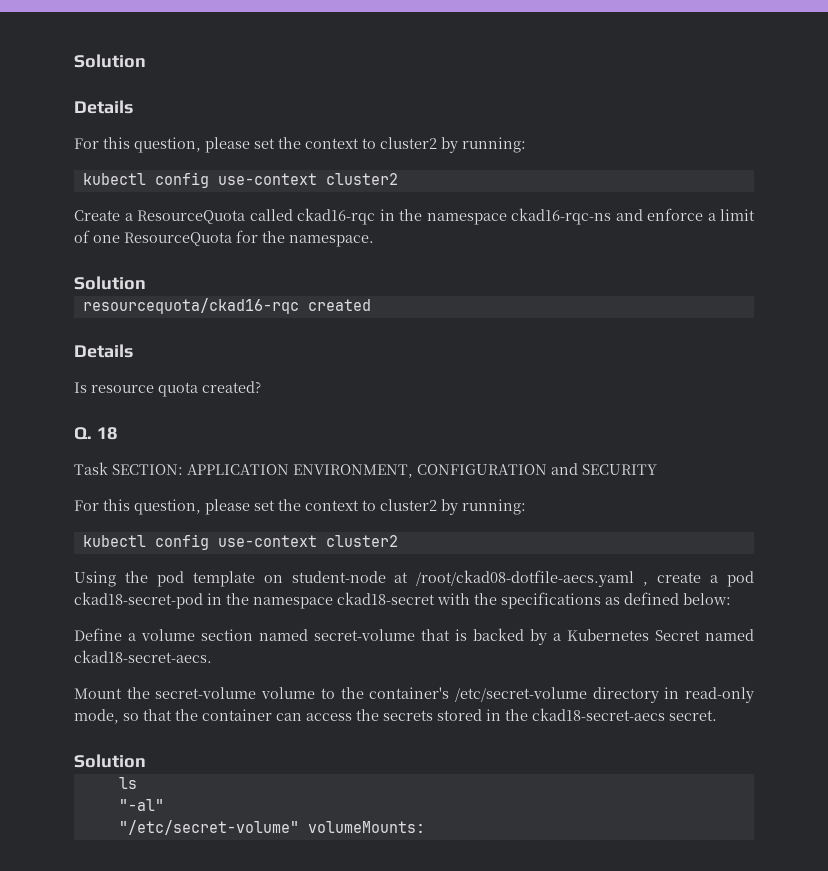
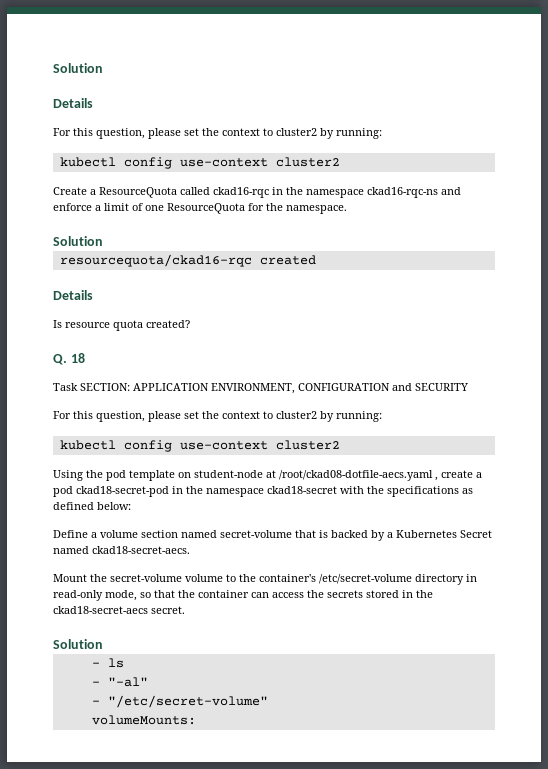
(146, 761) none -> [91,662,100,667] -
(137, 783) none -> [91,681,100,686] -
(164, 805) none -> [91,700,100,705] -
(299, 827) none -> (268, 701) //

